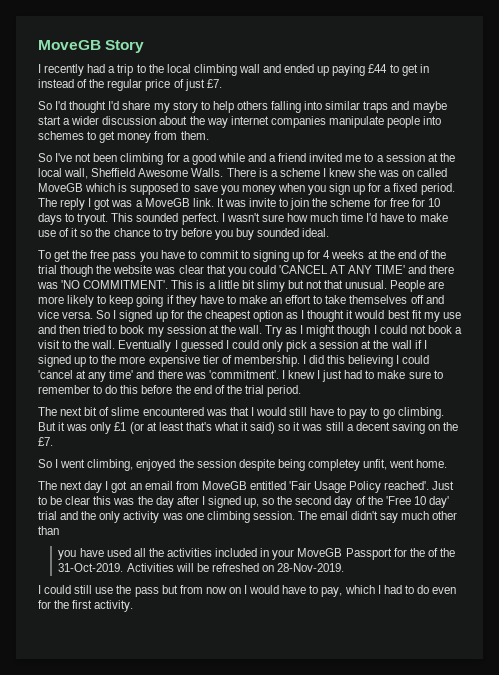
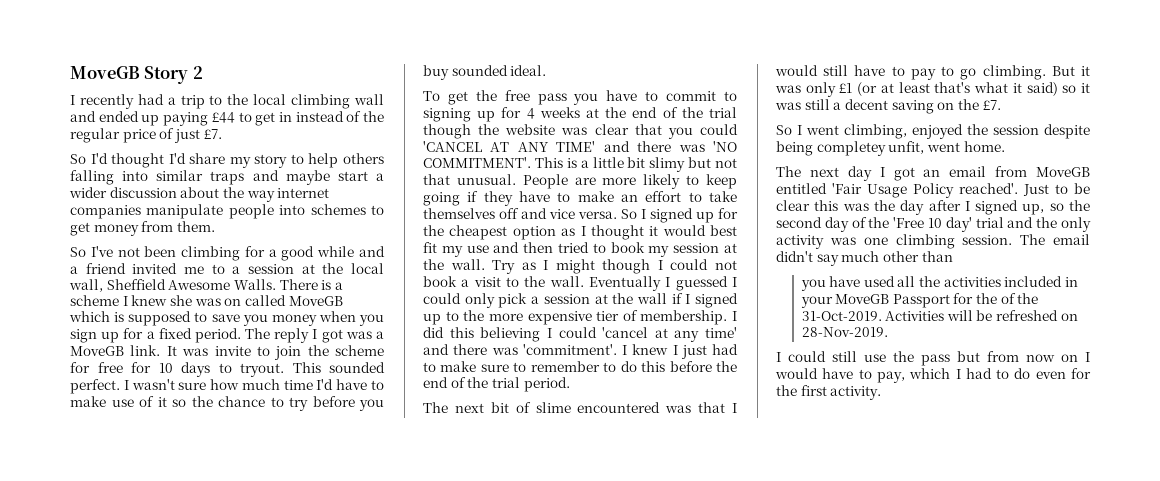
(145, 46) none -> [192,66,203,79] 2

